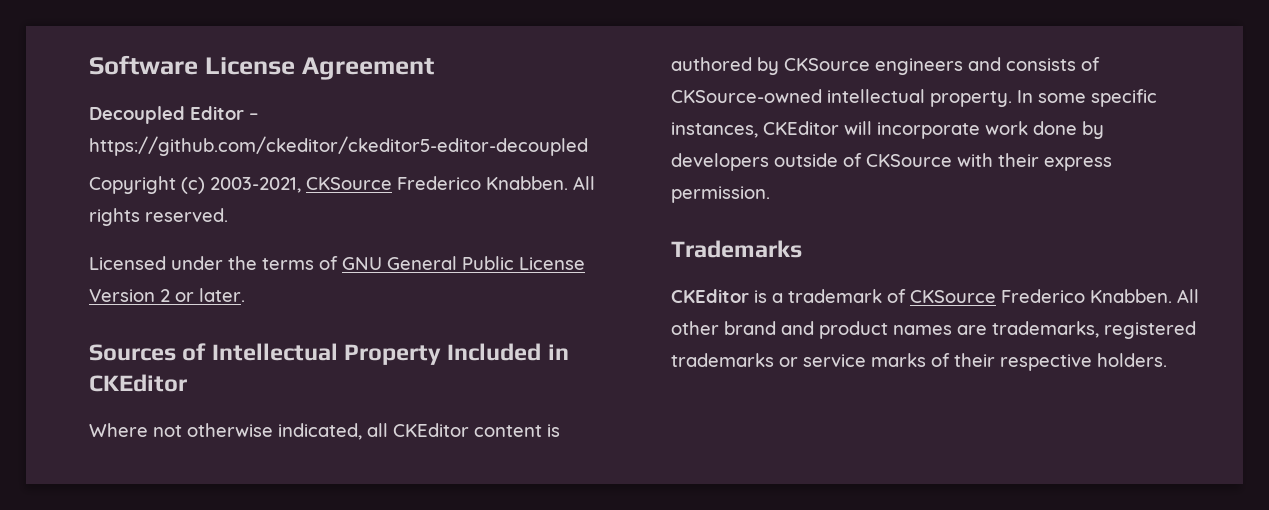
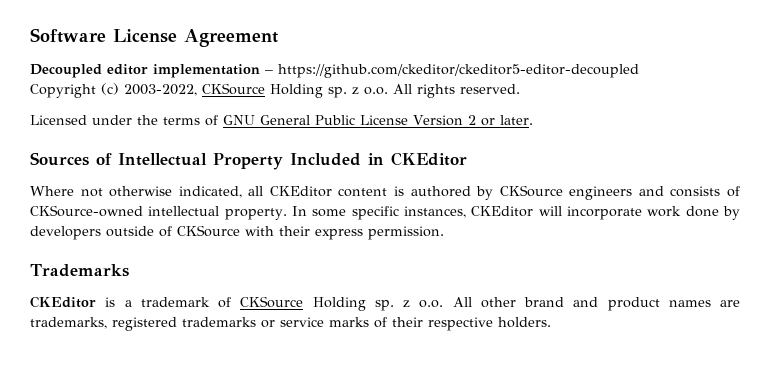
[190,106,244,120] Editor -> [107,64,260,78] editor implementation
[210,176,568,193] 2003-2021, CKSource Frederico Knabben. -> [124,83,388,98] 2003-2022, CKSource Holding sp. z o.o.
[1001,289,1172,303] Frederico Knabben. -> [312,297,444,311] Holding sp. z o.o.

